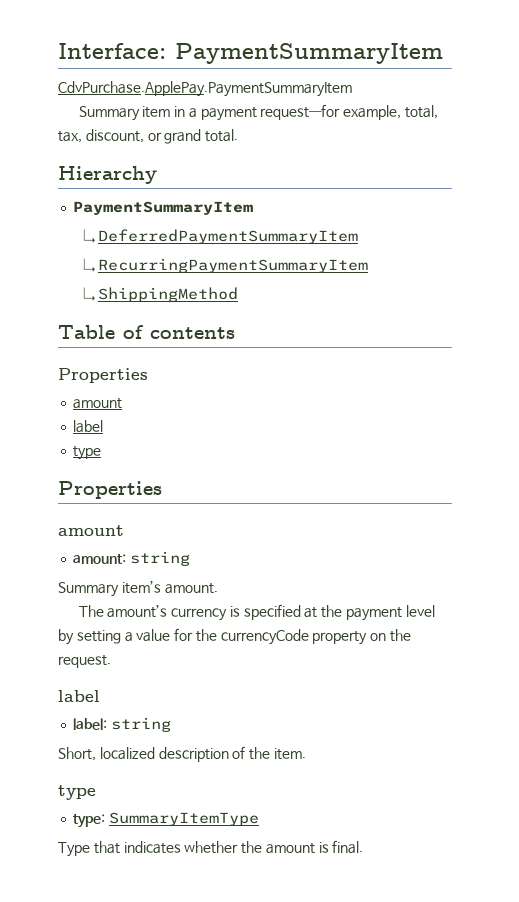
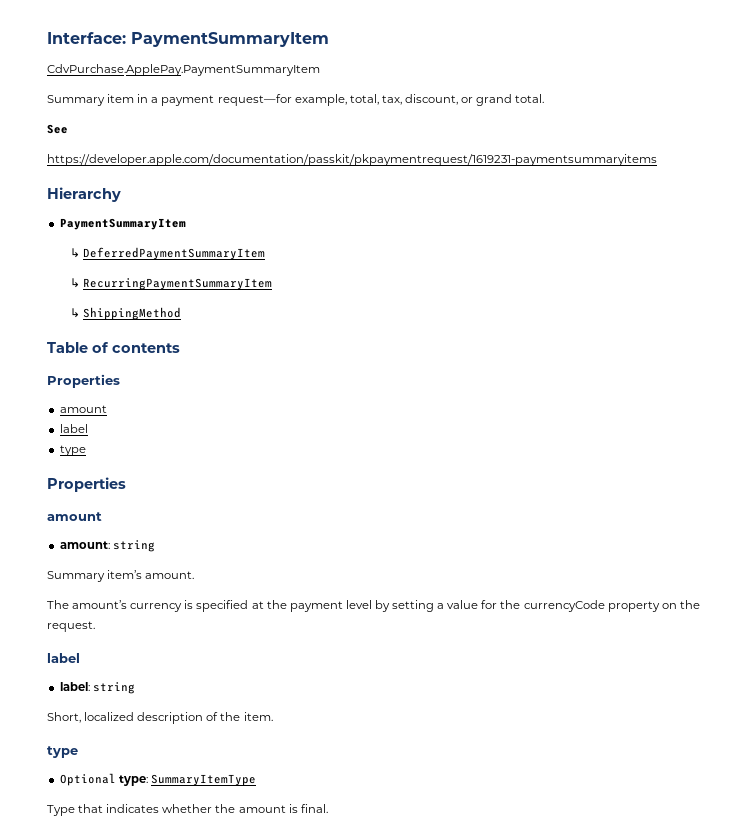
(239, 135) none -> [47,124,68,134] [47,154,657,166] // See // https://developer.apple.com/documentation/passkit/pkpaymentrequest/1619231-paymentsummaryitems
(96, 792) none -> [59,773,116,786] Optional

